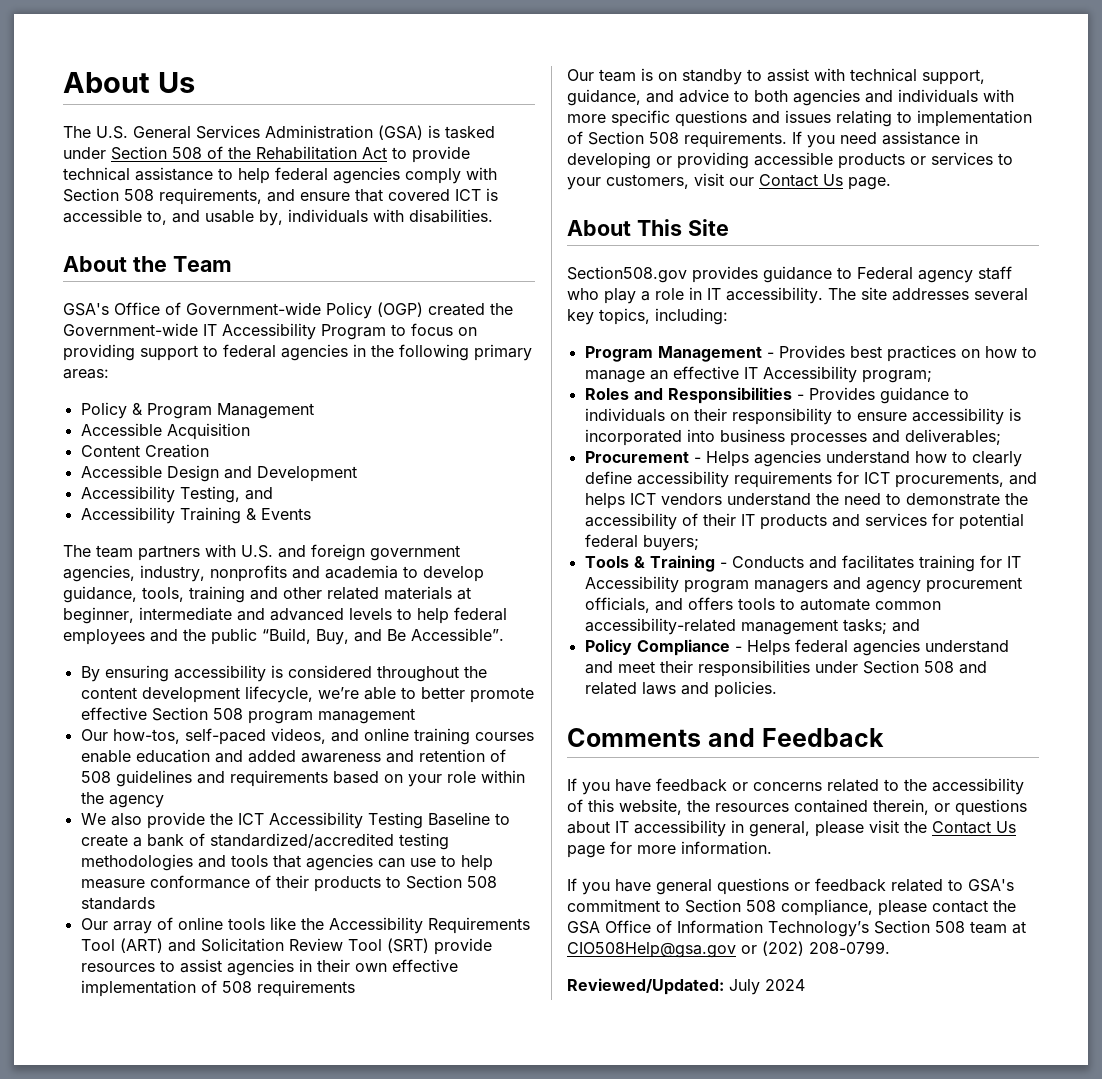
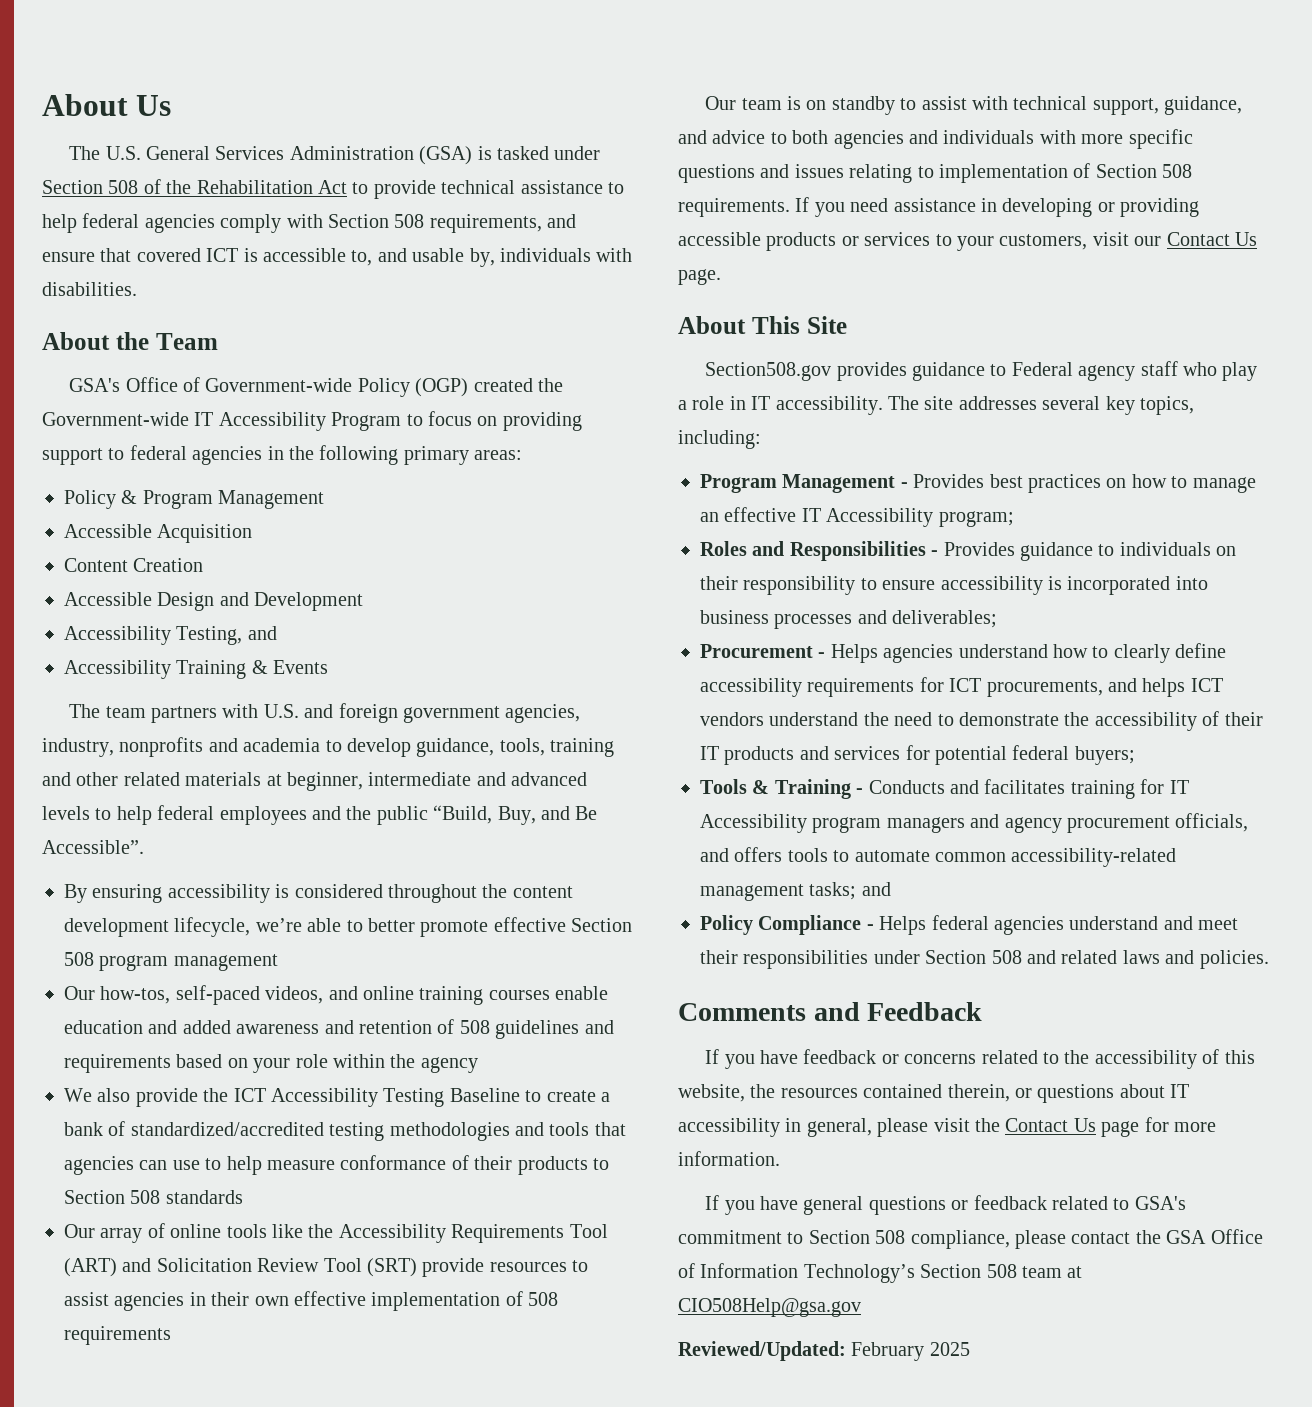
[741,941,890,956] or (202) 208-0799. -> (861, 1307) none
[729,979,805,995] July 2024 -> [851,1342,970,1361] February 2025

